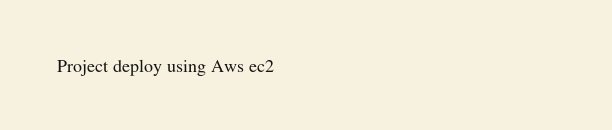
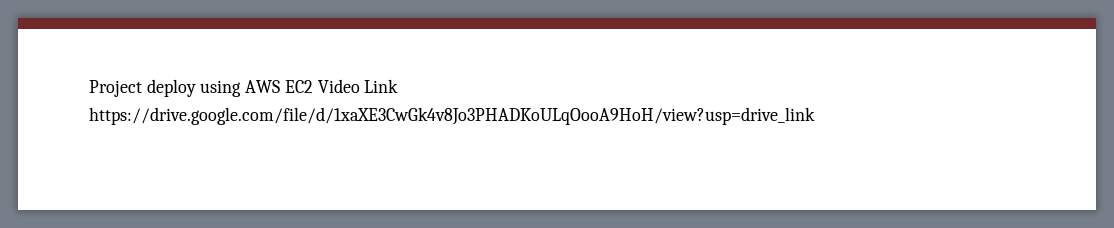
[211,60,274,72] Aws ec2 -> [245,79,399,93] [89,107,815,125] AWS EC2 Video Link https://drive.google.com/file/d/1xaXE3CwGk4v8Jo3PHADKoULqOooA9HoH/view?usp=drive_link

